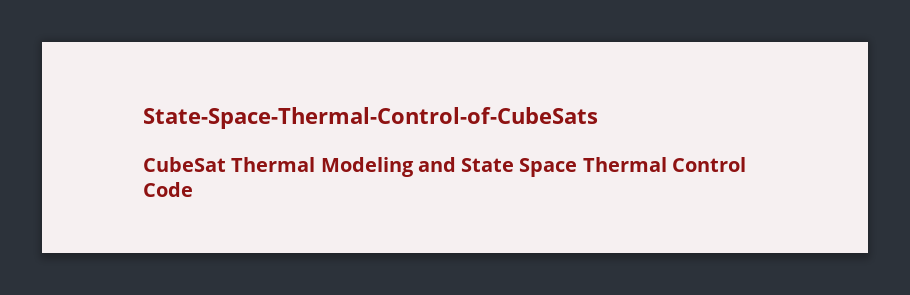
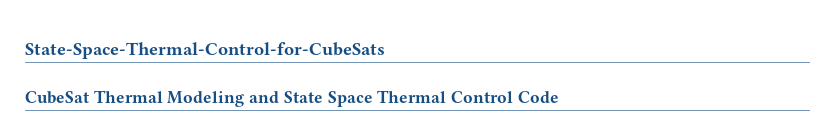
[143,107,598,129] State-Space-Thermal-Control-of-CubeSats -> [25,42,385,59] State-Space-Thermal-Control-for-CubeSats

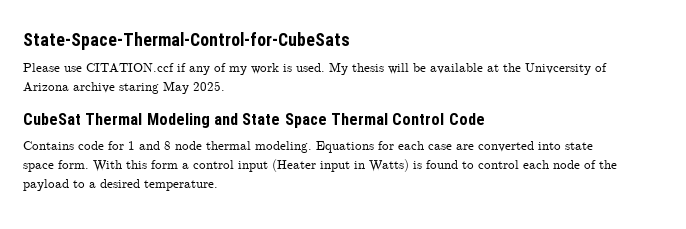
(385, 50) none -> [23,62,607,75] [23,81,225,94] // Please use CITATION.ccf if any of my work is used. My thesis will be available at the Univcersity of Arizona archive staring May 2025.
(559, 97) none -> [23,141,593,153] [23,159,617,172] [23,179,218,191] // Contains code for 1 and 8 node thermal modeling. Equations for each case are converted into state space form. With this form a control input (Heater input in Watts) is found to control each node of the payload to a desired temperature.

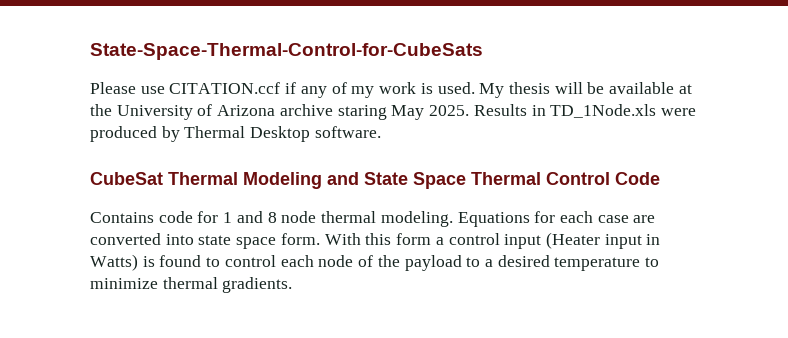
[525,63,591,75] Univcersity -> [116,105,193,120] University
(225, 86) none -> [473,104,696,118] [90,126,381,142] Results in TD_1Node.xls were produced by Thermal Desktop software.
[144,180,218,191] temperature. -> [554,257,660,271] [90,277,293,293] temperature to minimize thermal gradients.

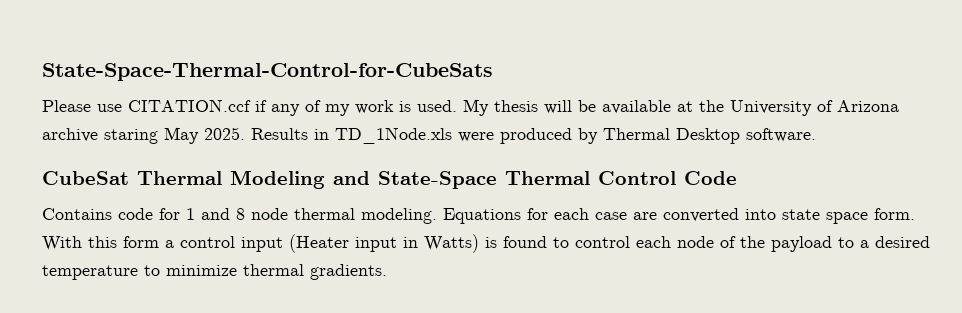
[364,172,466,189] State Space -> [378,171,497,189] State-Space

